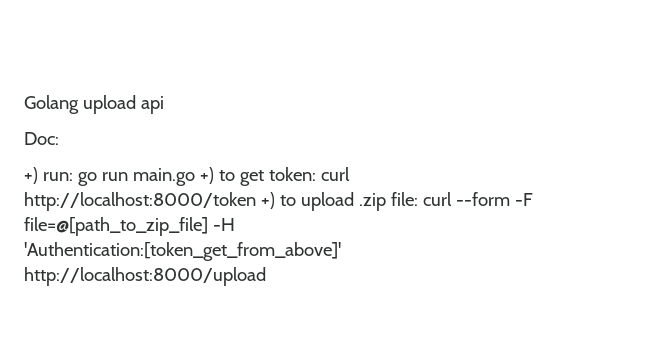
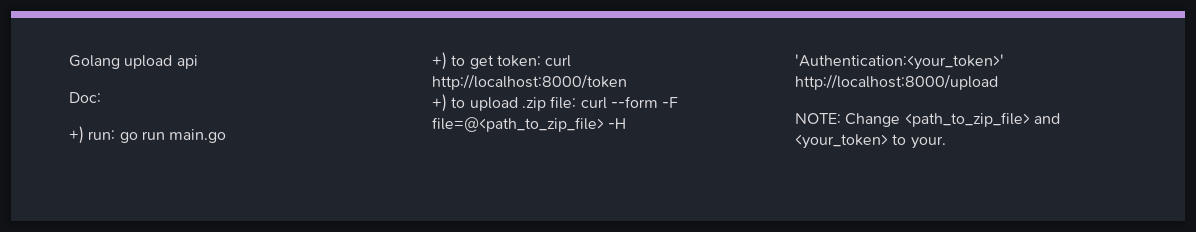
(195, 177) none -> (227, 136) //
(256, 201) none -> (627, 82) //
[24,217,235,236] [24,242,341,261] [24,267,266,286] file=@[path_to_zip_file] -H 'Authentication:[token_get_from_above]' http://localhost:8000/upload -> [432,117,627,132] [795,54,1004,70] [795,74,998,90] [795,112,1060,127] [795,134,946,149] file=@<path_to_zip_file> -H 'Authentication:<your_token>' http://localhost:8000/upload // NOTE: Change <path_to_zip_file> and <your_token> to your.

